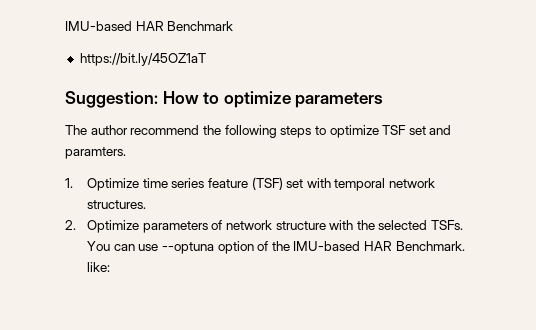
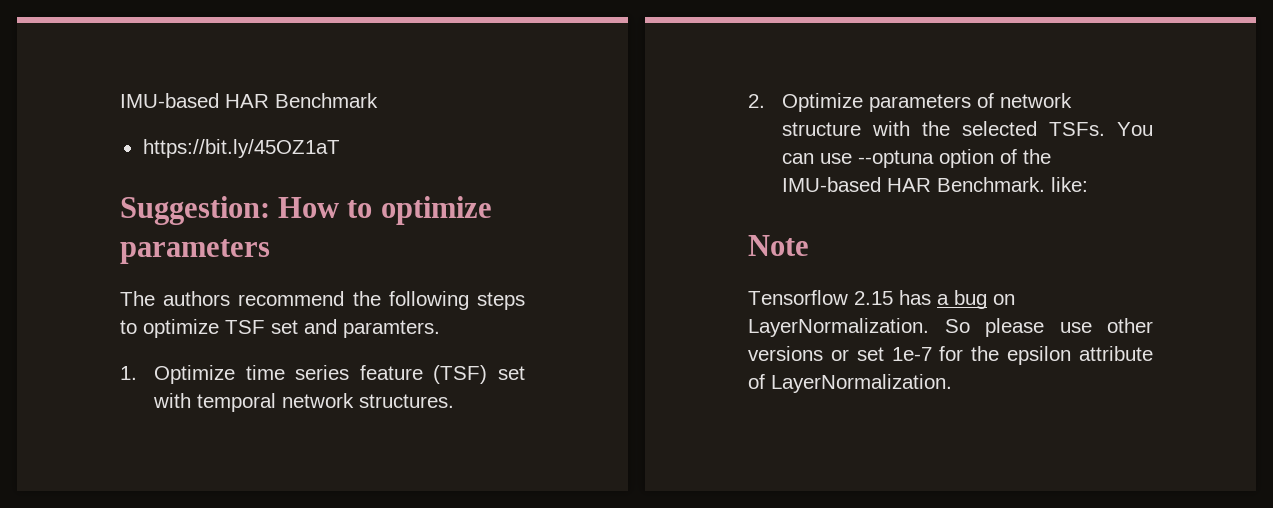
[90,125,128,135] author -> [163,291,231,306] authors
(110, 267) none -> [748,235,809,256] [748,290,1015,309] [748,318,1153,337] [748,346,1153,365] [748,374,952,393] // Note // Tensorflow 2.15 has a bug on LayerNormalization. So please use other versions or set 1e-7 for the epsilon attribute of LayerNormalization.

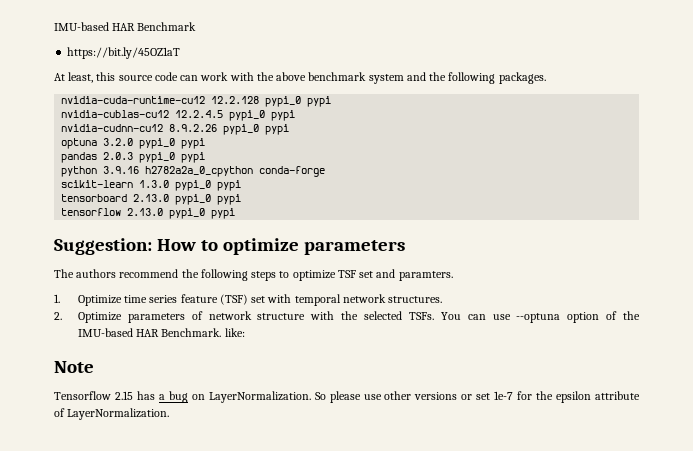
(340, 148) none -> [54,72,546,84] [61,96,332,107] [61,110,296,121] [61,124,290,135] [61,138,206,149] [61,152,206,163] [61,166,326,177] [61,180,242,191] [61,194,242,205] [61,208,236,219] // At least, this source code can work with the above benchmark system and the following packages. // nvidia-cuda-runtime-cu12 12.2.128 pypi_0 pypi // nvidia-cublas-cu12 12.2.4.5 pypi_0 pypi // nvidia-cudnn-cu12 8.9.2.26 pypi_0 pypi // optuna 3.2.0 pypi_0 pypi // pandas 2.0.3 pypi_0 pypi // python 3.9.16 h2782a2a_0_cpython conda-forge // scikit-learn 1.3.0 pypi_0 pypi // tensorboard 2.13.0 pypi_0 pypi // tensorflow 2.13.0 pypi_0 pypi

